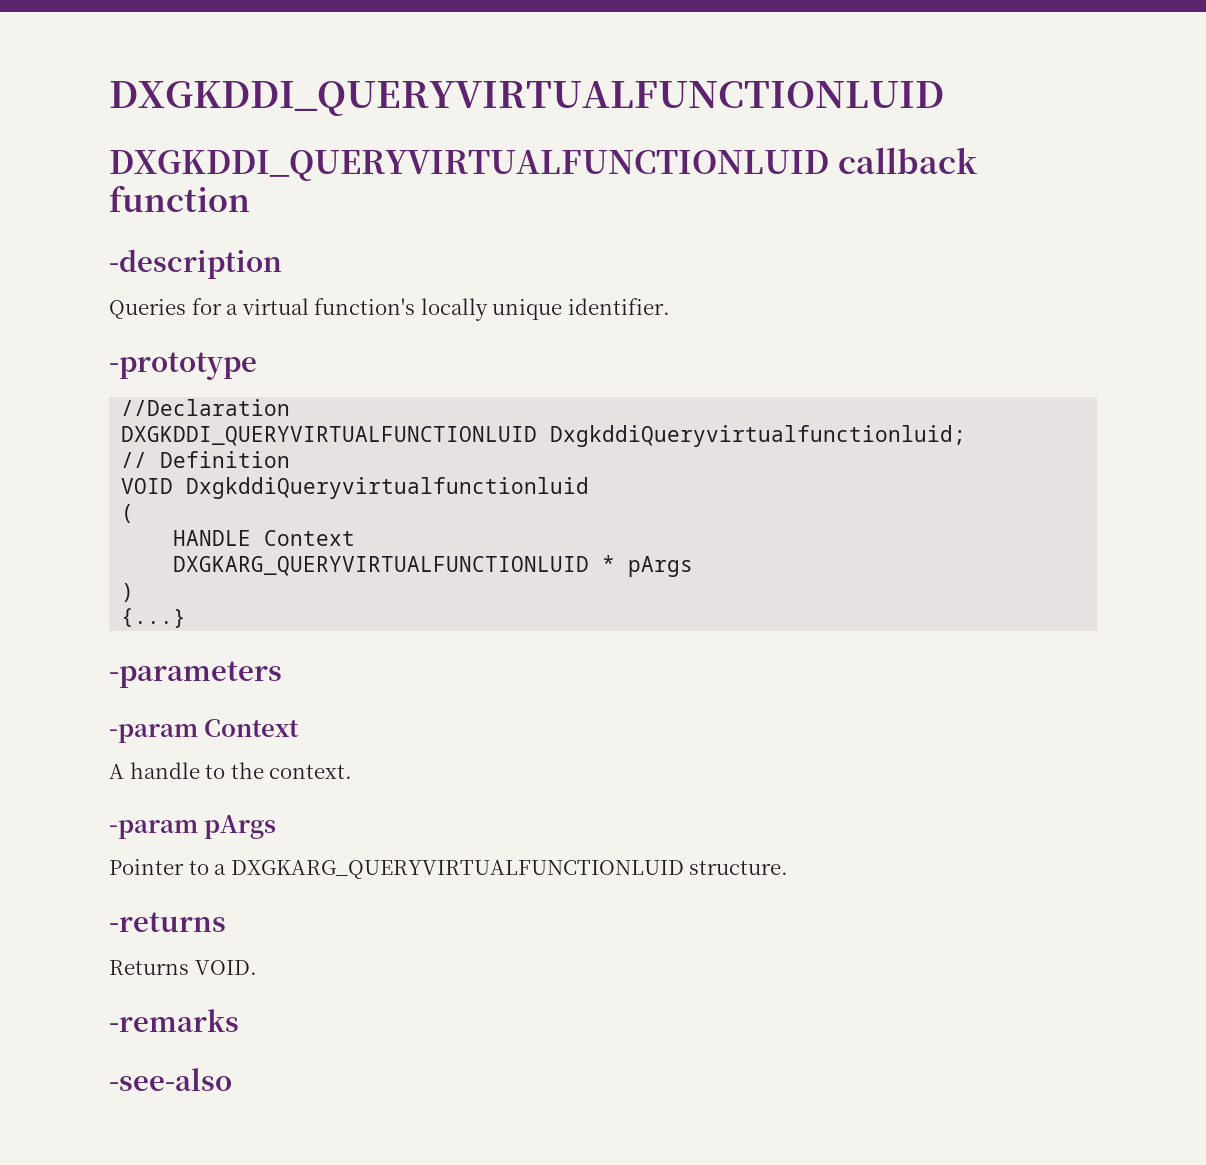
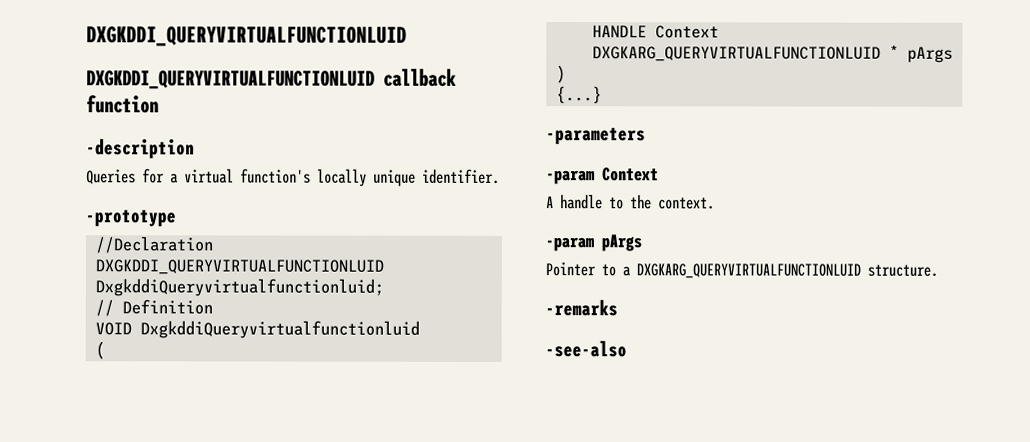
[109,912,226,932] [109,960,257,975] // -returns // Returns VOID. -> (938, 270) none

